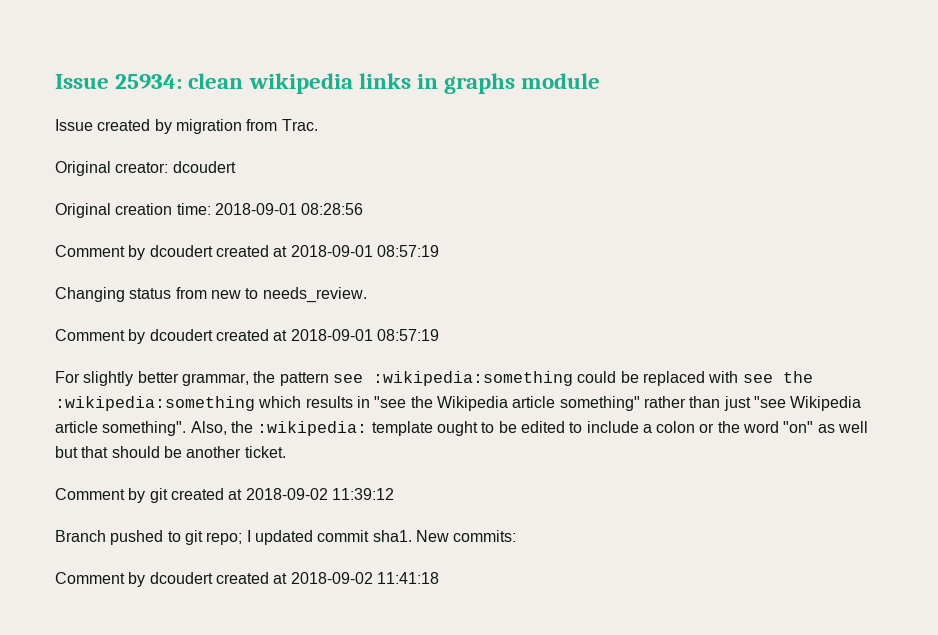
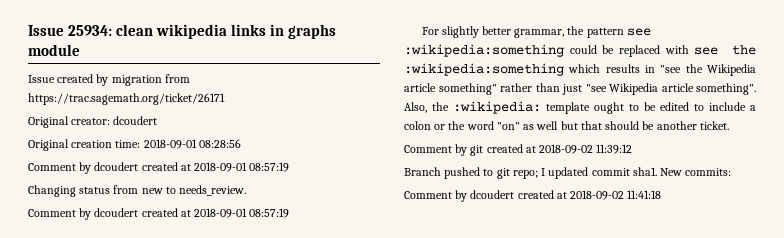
[281,119,318,131] Trac. -> [28,93,225,105] https://trac.sagemath.org/ticket/26171

